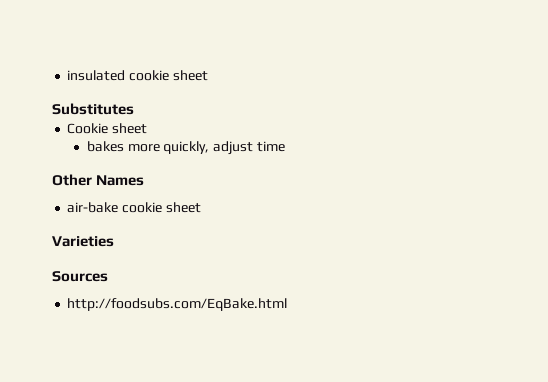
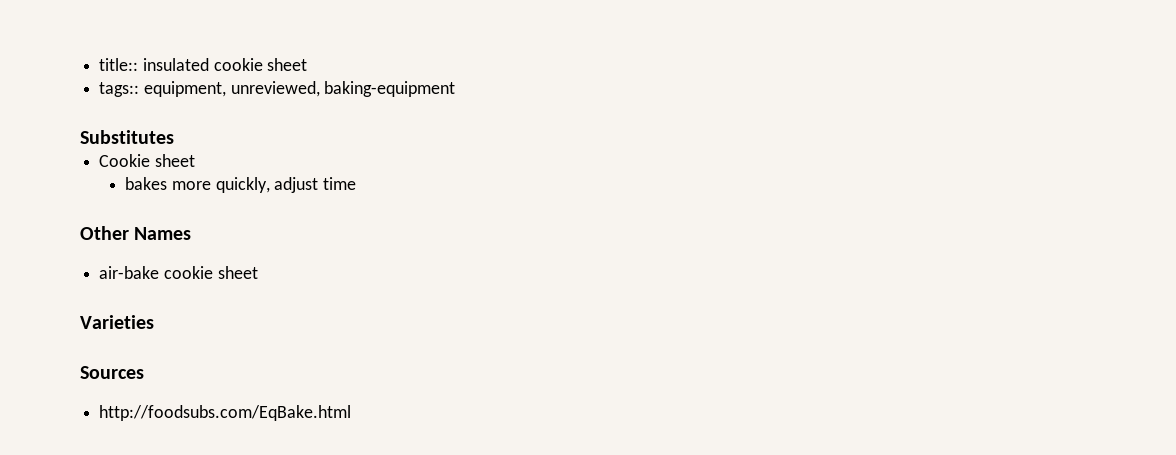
(67, 75) none -> [99,58,139,71] title::
(208, 75) none -> [99,81,456,97] // tags:: equipment, unreviewed, baking-equipment

